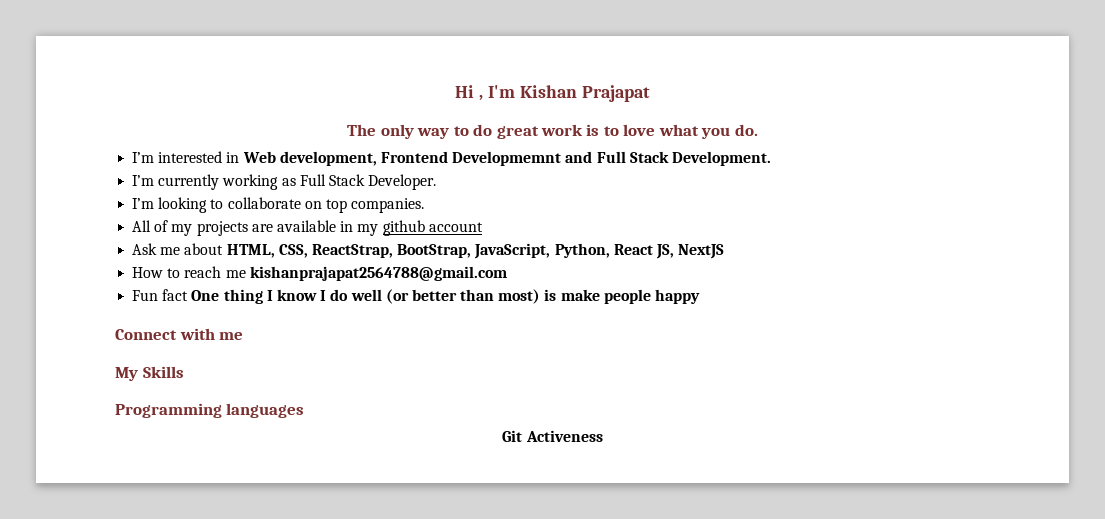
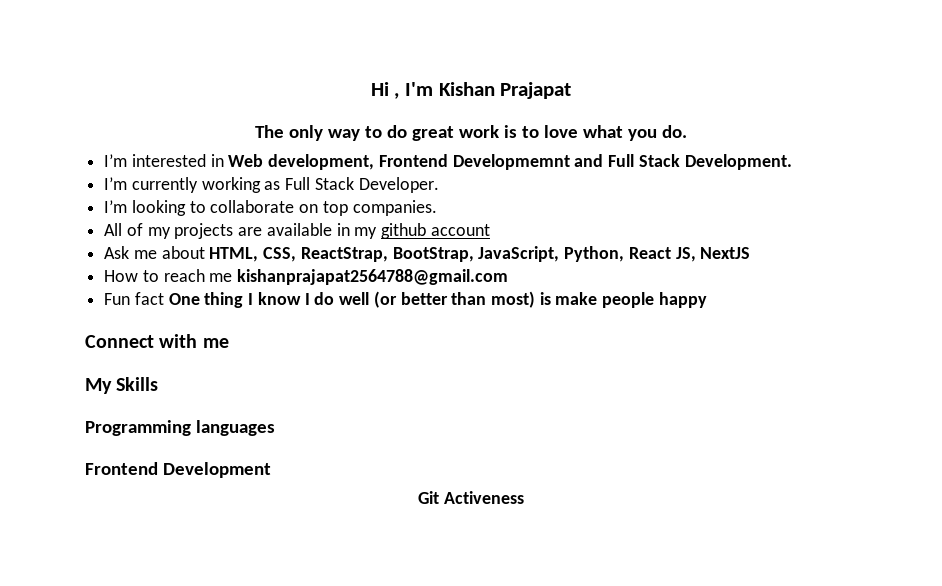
(305, 410) none -> [85,462,271,478] // Frontend Development

